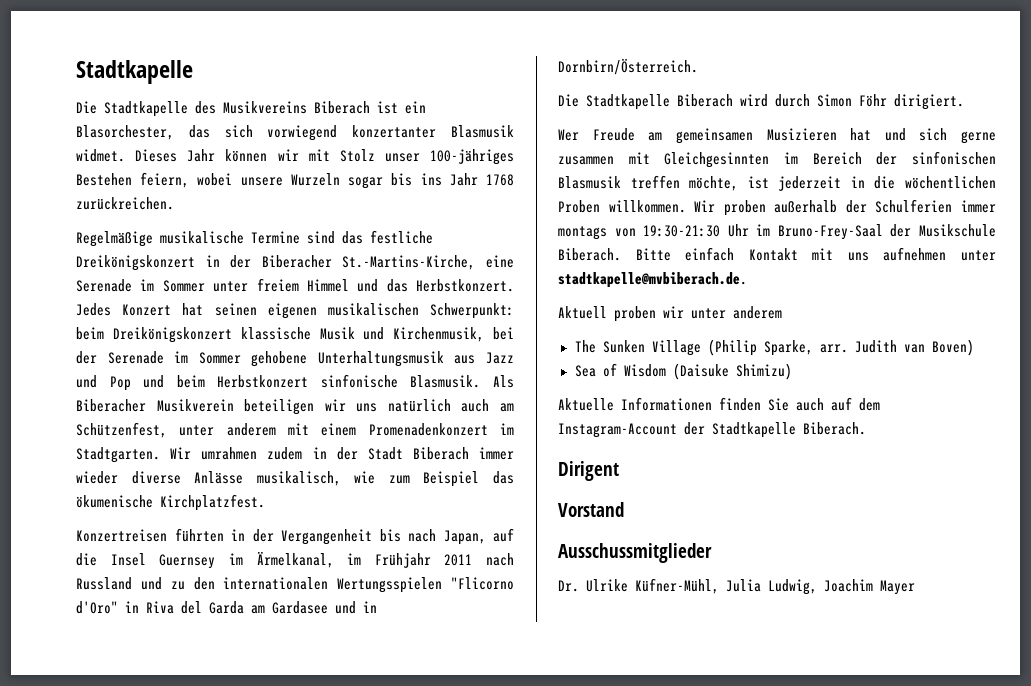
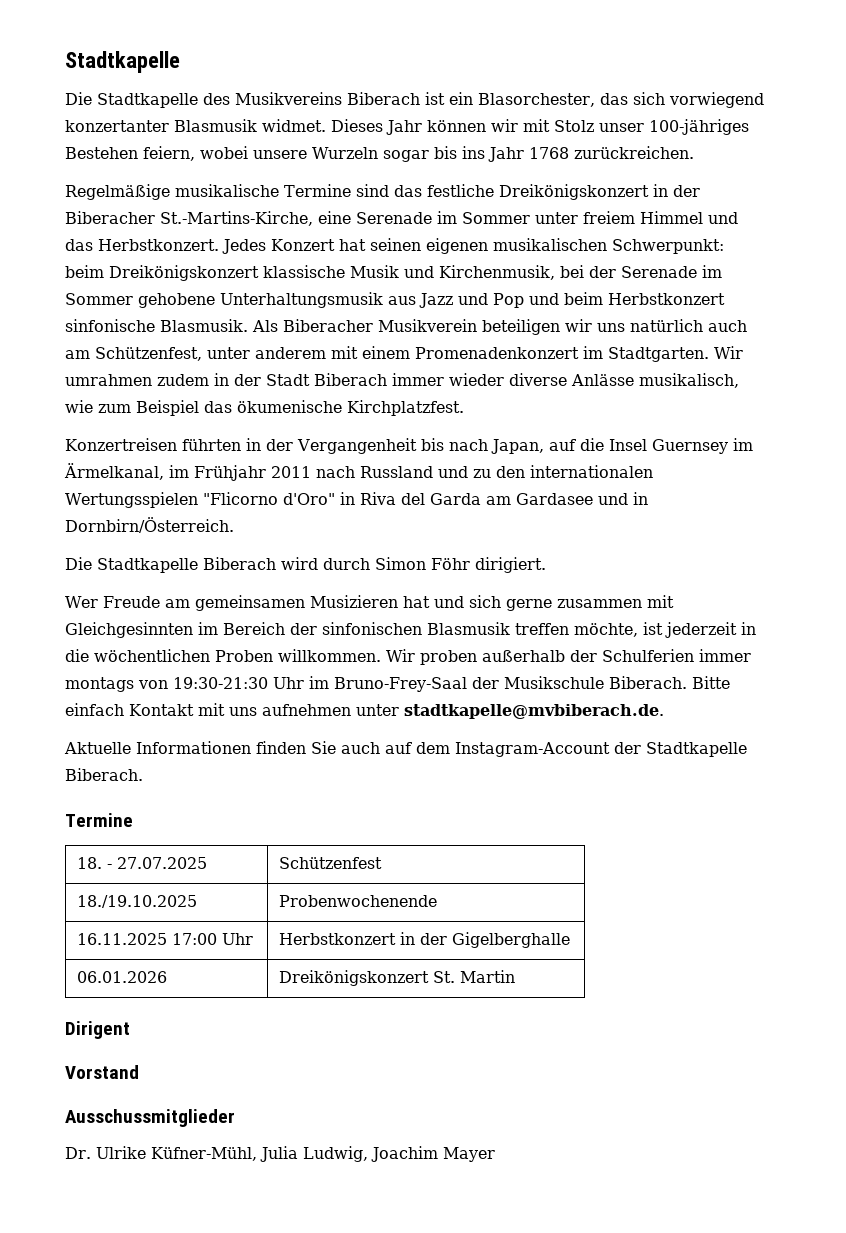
[558,306,782,322] [574,339,974,356] [574,363,792,380] // Aktuell proben wir unter anderem // The Sunken Village (Philip Sparke, arr. Judith van Boven) // Sea of Wisdom (Daisuke Shimizu) -> (664, 711) none
(866, 428) none -> [65,813,133,827] [76,857,207,869] [278,857,382,869] [76,895,197,908] [278,895,437,907] [76,933,253,945] [278,932,570,948] [76,971,167,983] [278,970,515,986] // Termine // 18. - 27.07.2025 | Schützenfest // 18./19.10.2025 | Probenwochenende // 16.11.2025 17:00 Uhr | Herbstkonzert in der Gigelberghalle // 06.01.2026 | Dreikönigskonzert St. Martin

